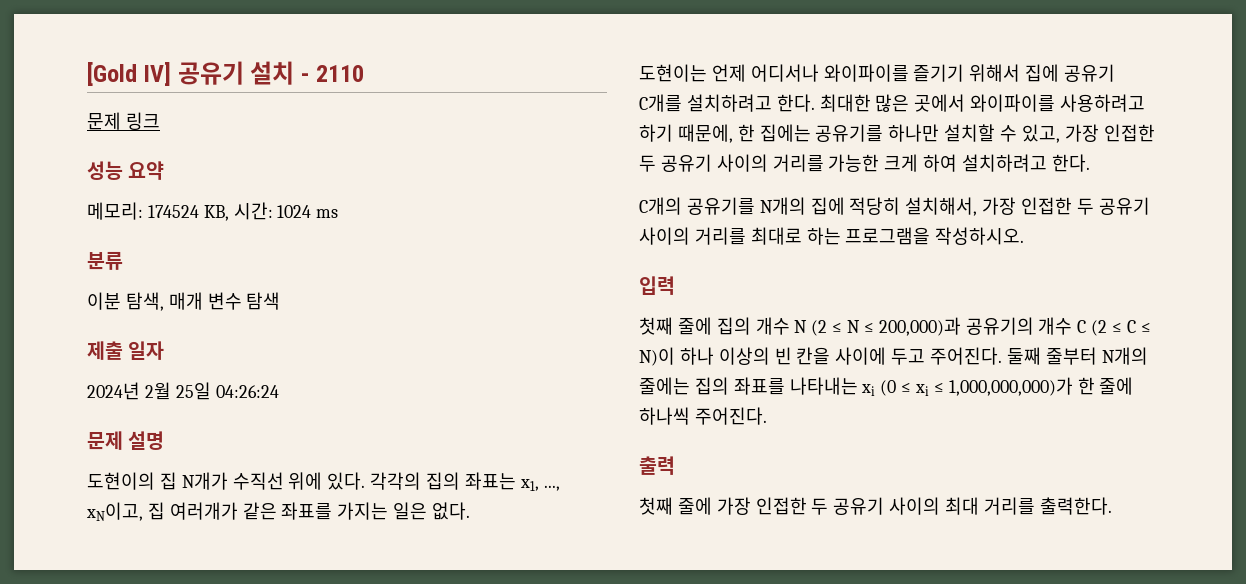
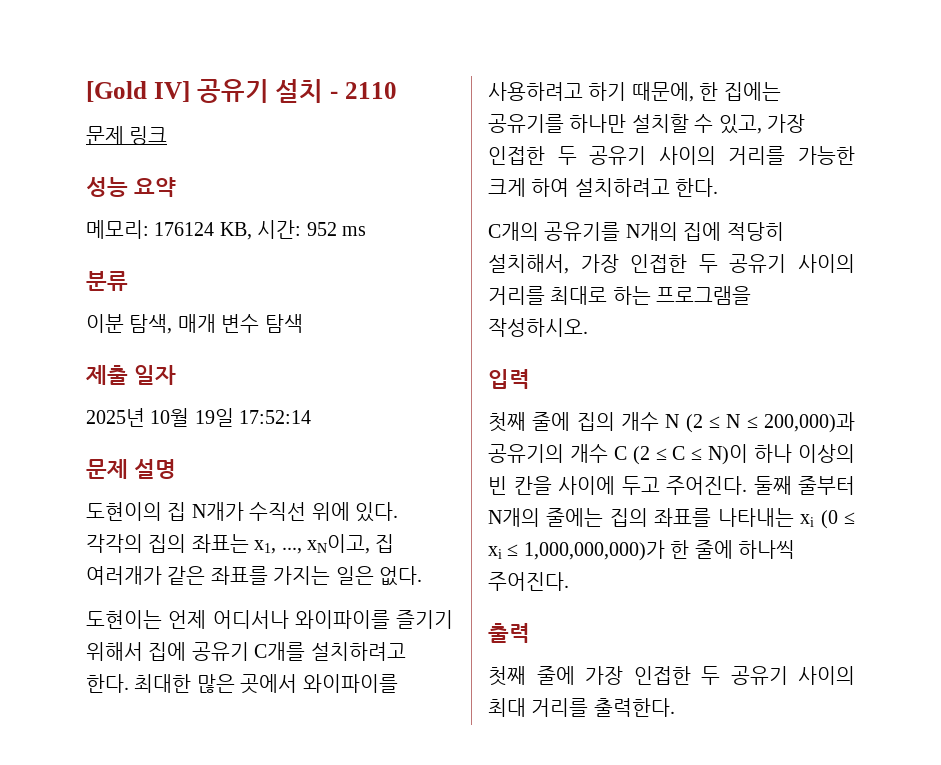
[147,205,199,218] 174524 -> [154,222,215,236] 176124
[277,205,312,218] 1024 -> [306,222,337,236] 952
[87,382,279,400] 2024년 2월 25일 04:26:24 -> [86,408,312,427] 2025년 10월 19일 17:52:14

